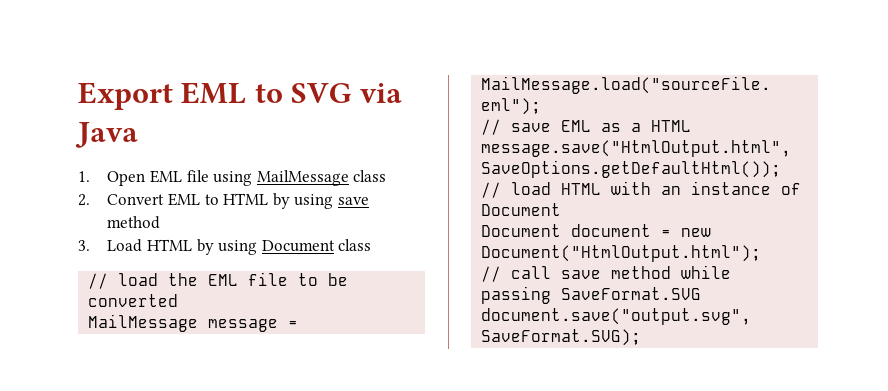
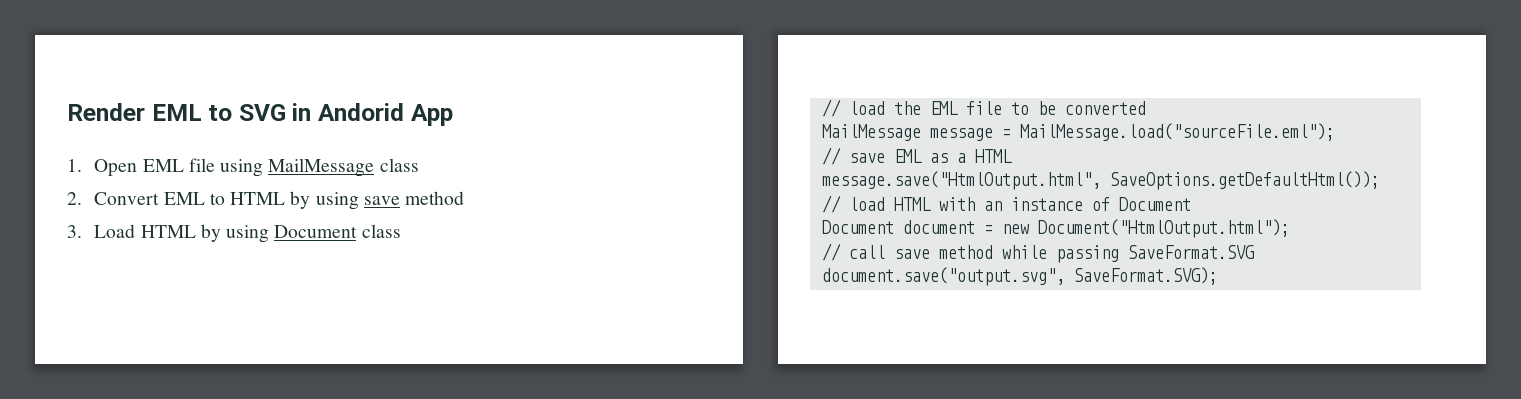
[78,82,173,110] Export -> [67,103,145,121] Render
[360,83,403,103] [75,122,138,148] via Java -> [292,103,453,126] in Andorid App

